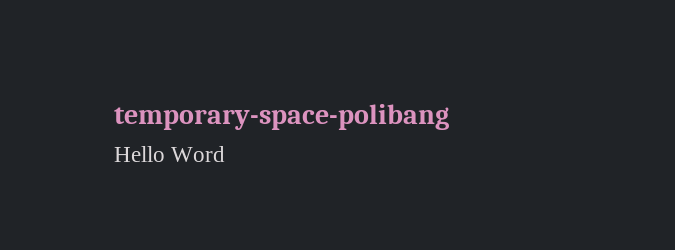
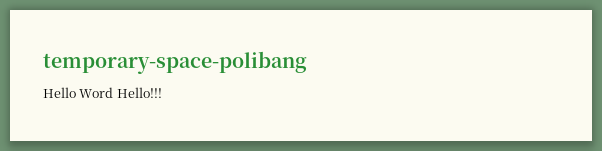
(226, 154) none -> [116,87,162,98] Hello!!!

